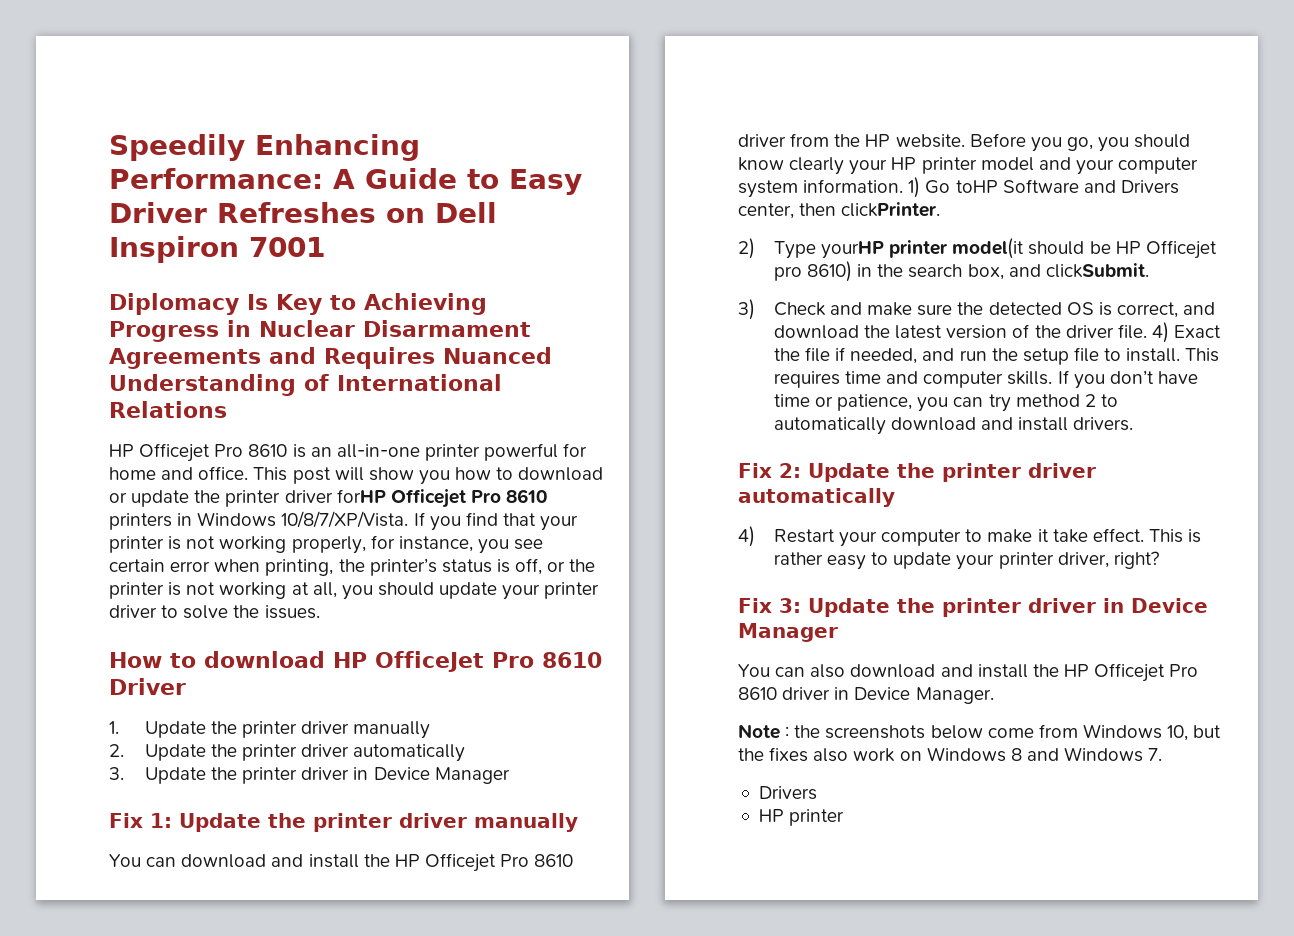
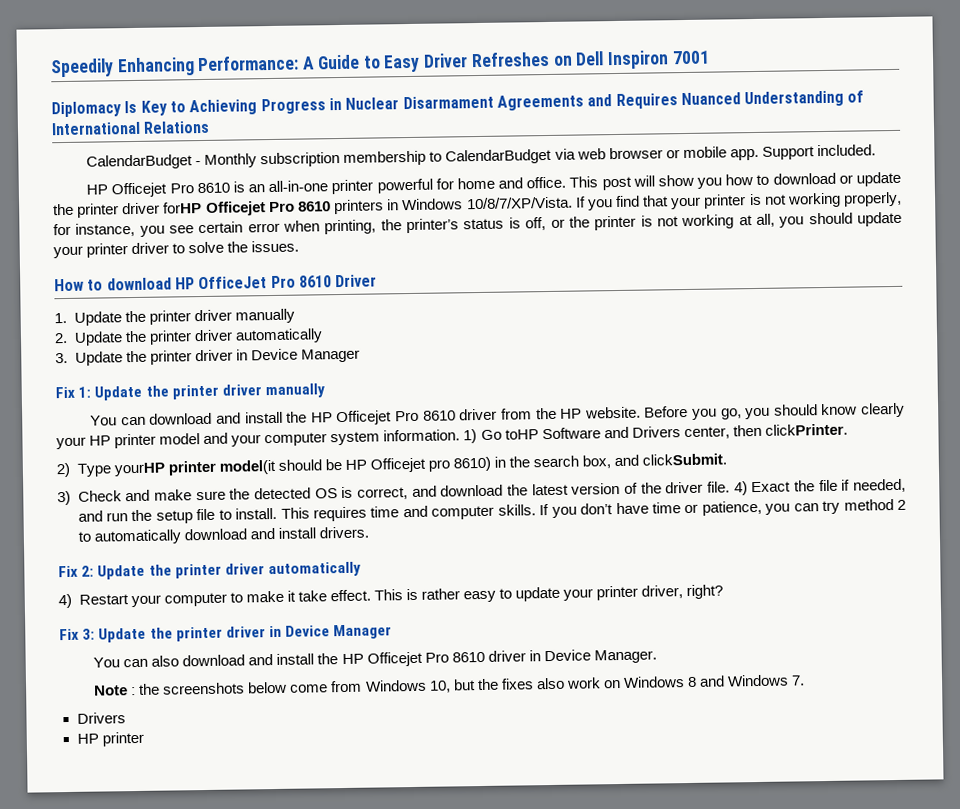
(227, 409) none -> [86,144,876,170] // CalendarBudget - Monthly subscription membership to CalendarBudget via web browser or mobile app. Support included.

